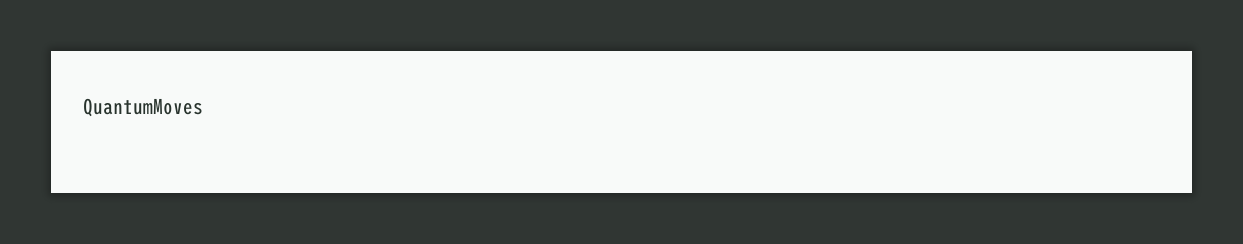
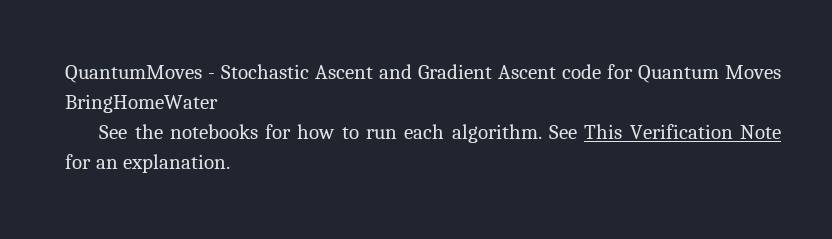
(203, 107) none -> [208,64,781,83] [65,94,218,113] [99,124,781,143] [65,154,231,173] - Stochastic Ascent and Gradient Ascent code for Quantum Moves BringHomeWater // See the notebooks for how to run each algorithm. See This Verification Note for an explanation.

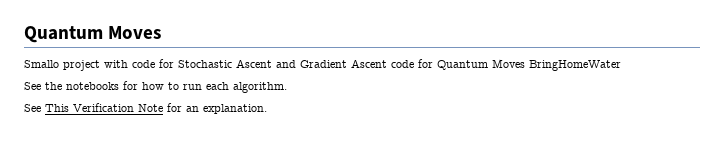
[65,65,215,83] QuantumMoves - -> [24,26,162,43] [24,59,174,71] Quantum Moves // Smallo project with code for
(542, 133) none -> (287, 87) //

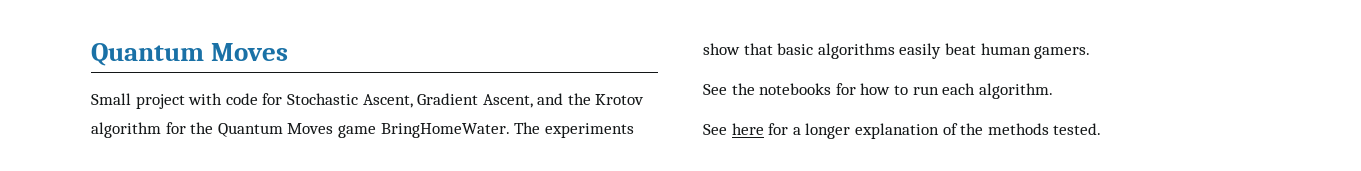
[24,60,59,68] Smallo -> [91,93,131,105] Small
[236,59,621,71] Ascent and Gradient Ascent code for Quantum Moves BringHomeWater -> [362,93,645,108] [91,122,634,138] [703,43,1091,59] Ascent, Gradient Ascent, and the Krotov algorithm for the Quantum Moves game BringHomeWater. The experiments show that basic algorithms easily beat human gamers.
[45,103,267,114] This Verification Note for an explanation. -> [731,123,1102,139] here for a longer explanation of the methods tested.

